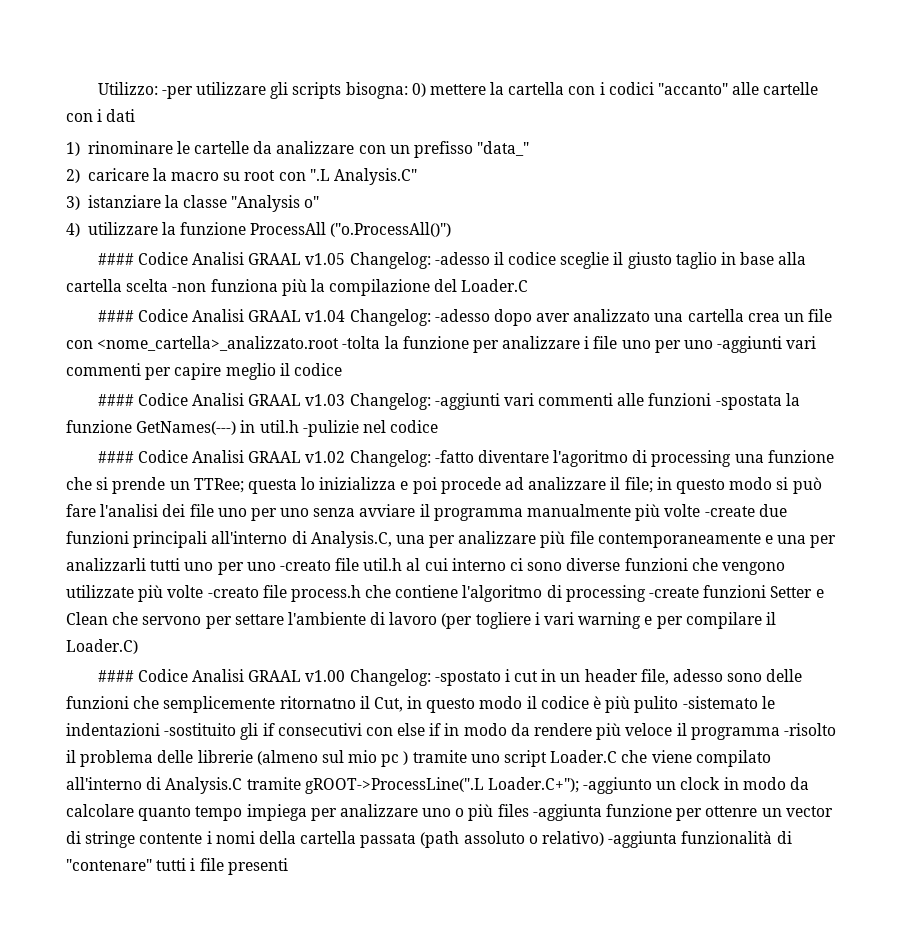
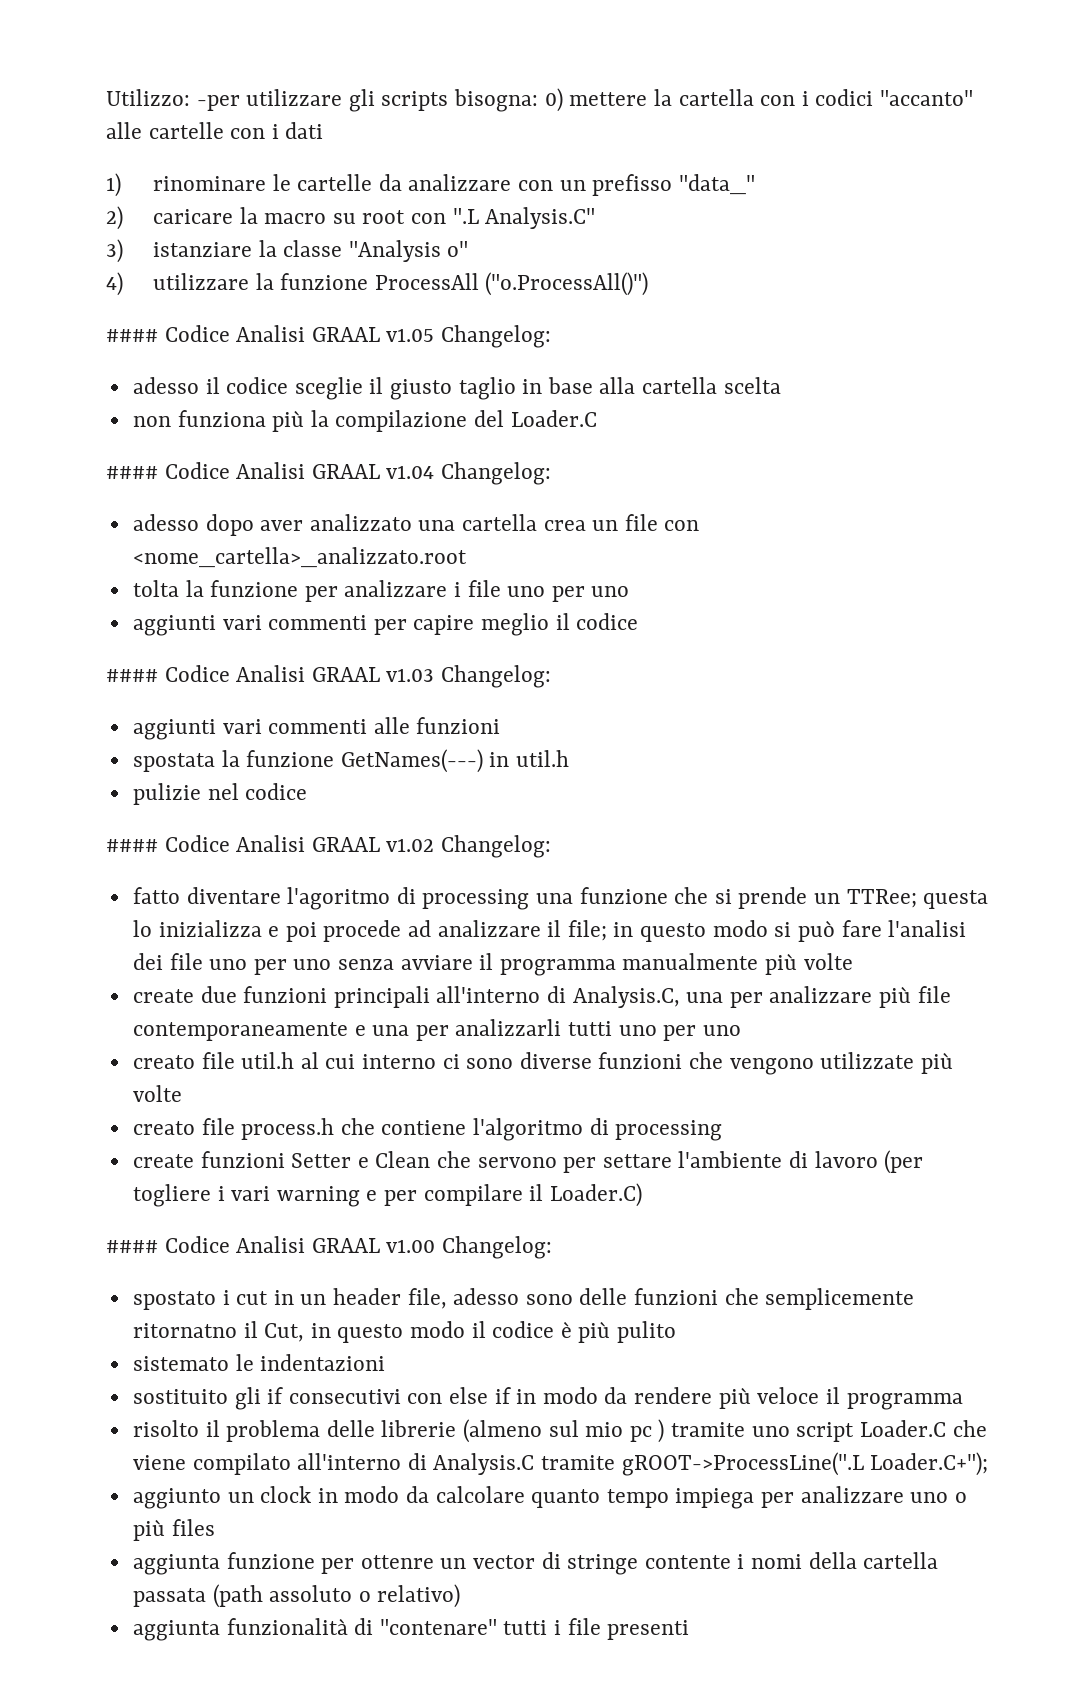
[434,252,490,265] -adesso -> [132,377,199,394] // adesso
[172,283,207,292] -non -> [132,416,171,427] // non
[434,309,490,322] -adesso -> [132,514,199,531] // adesso
[342,336,381,349] -tolta -> [132,580,179,597] // tolta
[717,336,783,353] -aggiunti -> [132,615,216,636] // aggiunti
[434,393,500,410] -aggiunti -> [132,719,216,740] // aggiunti
[715,395,782,410] -spostata -> [132,753,215,772] // spostata
[302,420,359,437] -pulizie -> [132,783,201,805] // pulizie
[434,450,474,463] -fatto -> [132,887,180,904] // fatto
[704,506,755,517] -create -> [132,989,194,1003] // create
[279,560,331,571] -creato -> [132,1055,195,1069] // creato
[207,587,259,598] -creato -> [132,1121,195,1135] // creato
[649,587,700,598] -create -> [132,1154,194,1168] // create
[434,671,501,686] -spostato -> [132,1291,216,1310] // spostato
[682,696,758,709] -sistemato -> [132,1356,229,1371] // sistemato
[164,723,237,736] -sostituito -> [132,1389,228,1404] // sostituito
[783,723,836,736] -risolto -> [132,1420,199,1437] // risolto
[583,777,653,794] -aggiunto -> [132,1488,221,1509] // aggiunto
[532,804,602,821] -aggiunta -> [132,1554,220,1575] // aggiunta
[608,831,678,848] -aggiunta -> [132,1620,220,1641] // aggiunta

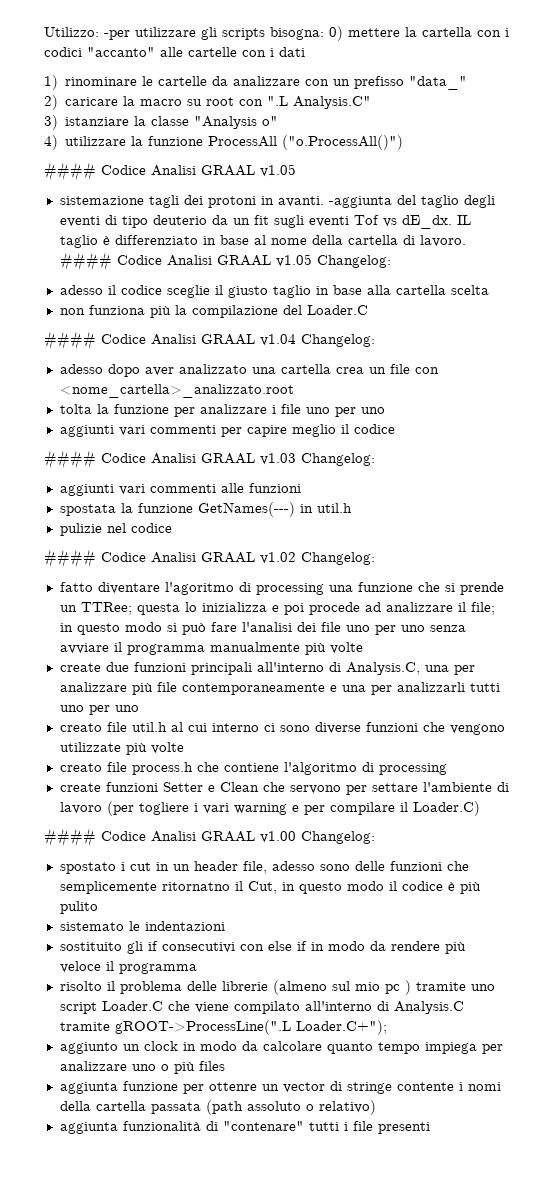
(435, 335) none -> [59,195,495,208] [59,215,471,229] [59,235,466,248] [59,252,312,271] // sistemazione tagli dei protoni in avanti. -aggiunta del taglio degli eventi di tipo deuterio da un fit sugli eventi Tof vs dE_dx. IL taglio è differenziato in base al nome della cartella di lavoro. #### Codice Analisi GRAAL v1.05

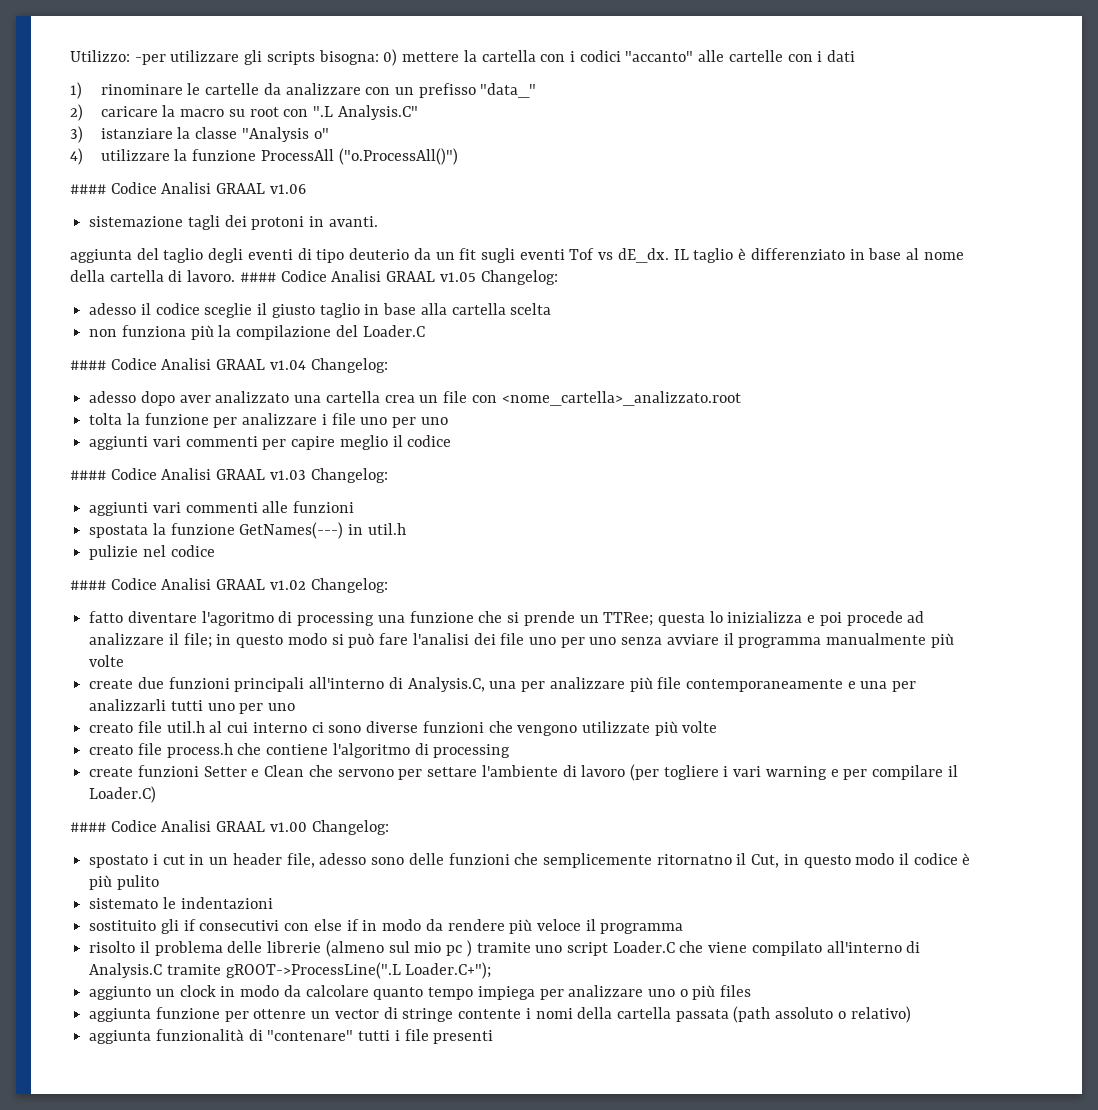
[260,164,296,177] v1.05 -> [269,184,306,194] v1.06
[328,196,392,208] -aggiunta -> [70,249,132,263] // aggiunta

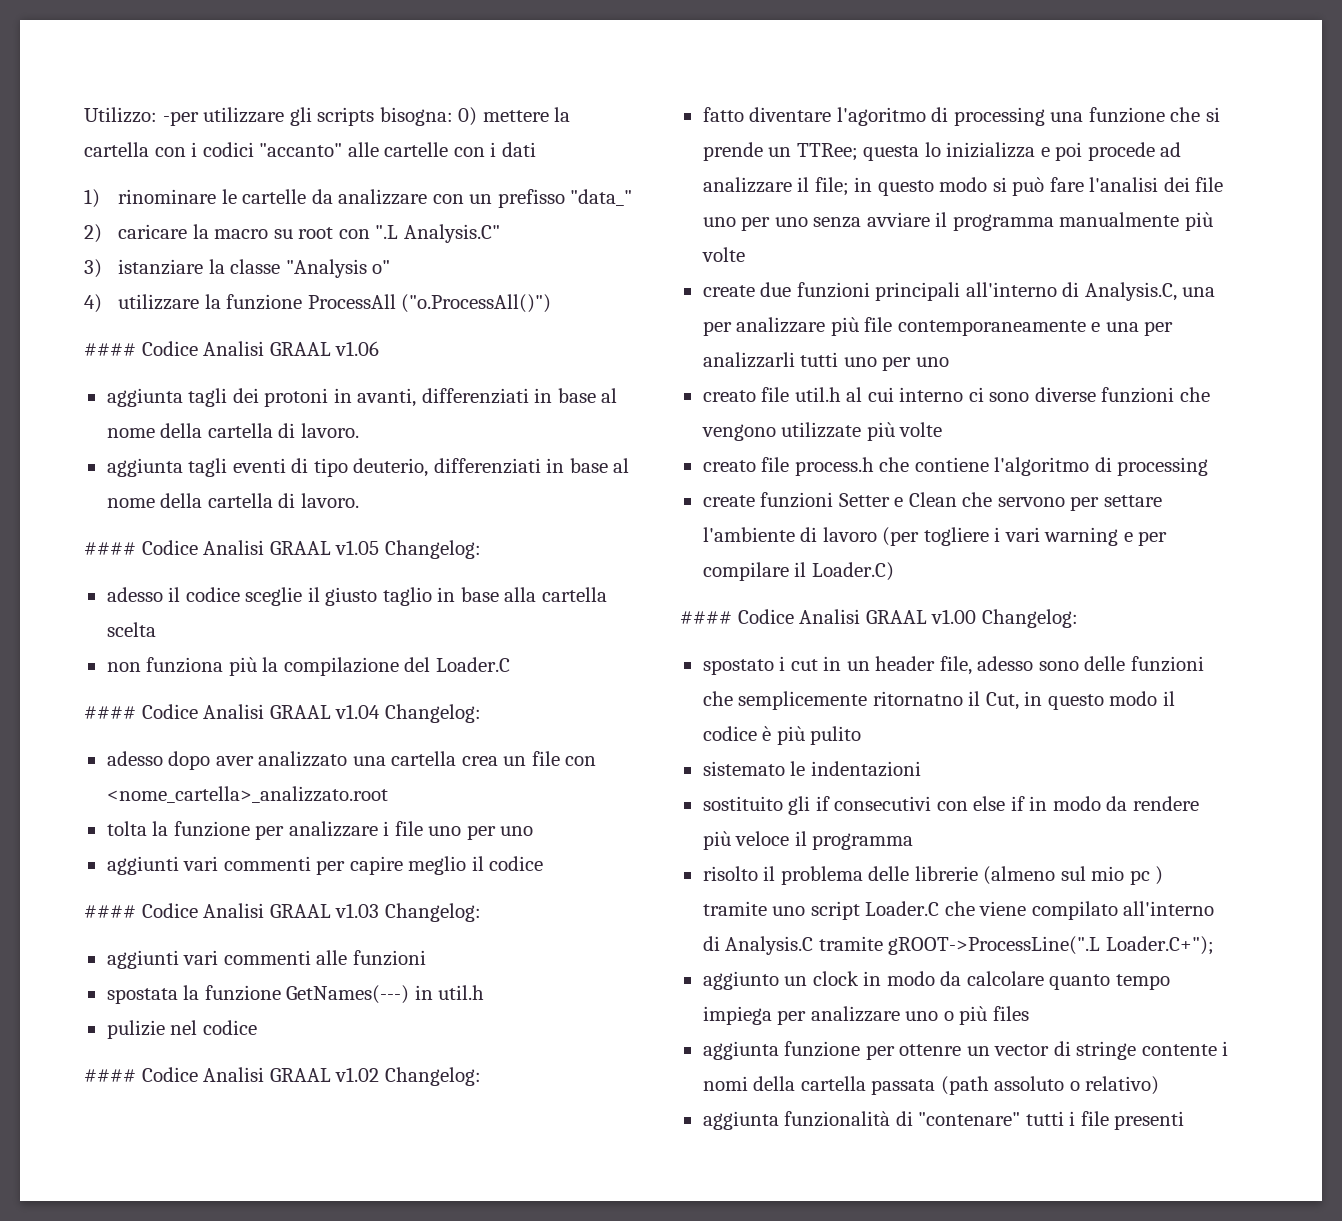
[89,216,184,227] sistemazione -> [106,388,183,407] aggiunta
[328,216,378,227] [70,248,964,263] [70,270,236,282] avanti. // aggiunta del taglio degli eventi di tipo deuterio da un fit sugli eventi Tof vs dE_dx. IL taglio è differenziato in base al nome della cartella di lavoro. -> [357,388,618,407] [106,423,359,438] [106,458,630,477] [106,493,359,508] avanti, differenziati in base al nome della cartella di lavoro. // aggiunta tagli eventi di tipo deuterio, differenziati in base al nome della cartella di lavoro. //

